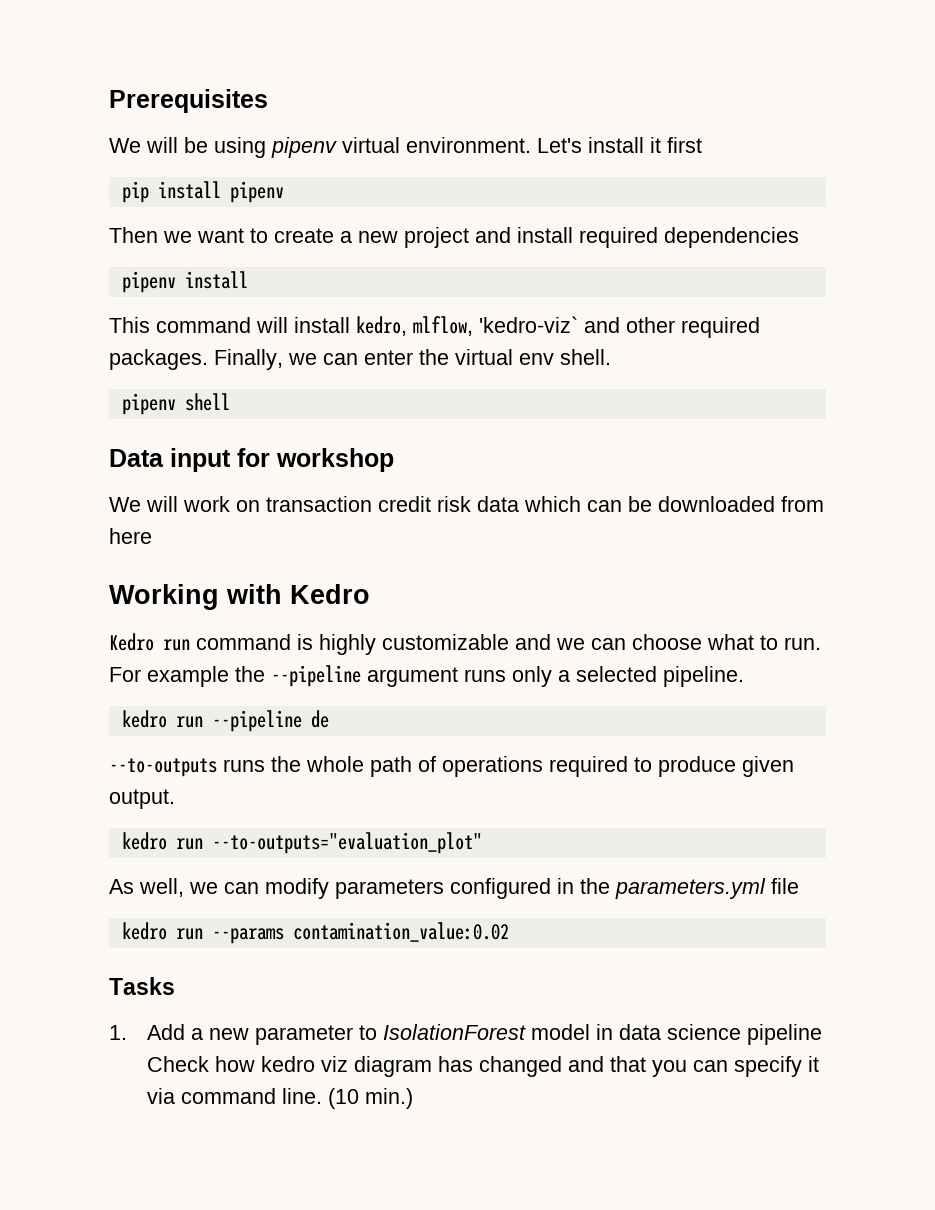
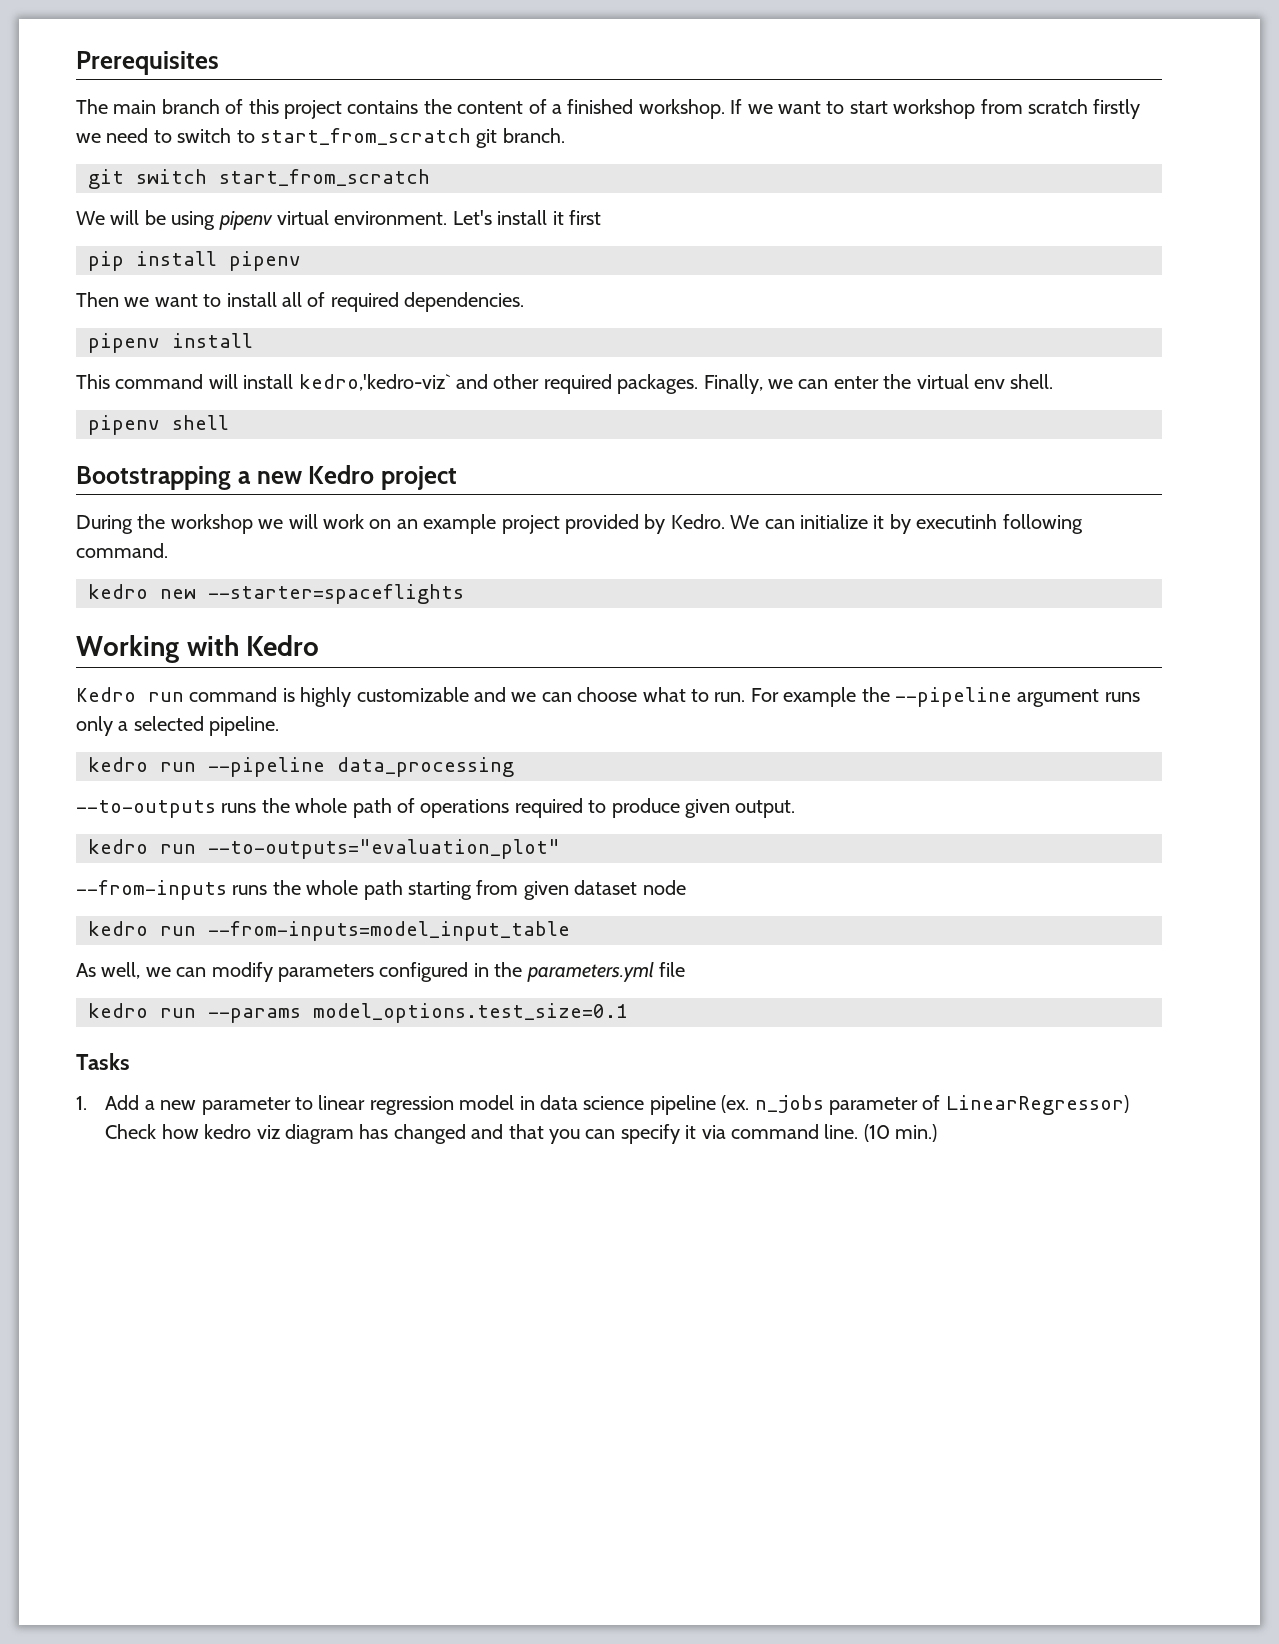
(268, 101) none -> [76,99,1141,119] [76,128,565,148] [88,169,430,189] // The main branch of this project contains the content of a finished workshop. If we want to start workshop from scratch firstly we need to switch to start_from_scratch git branch. // git switch start_from_scratch
[274,227,799,248] create a new project and install required dependencies -> [226,292,525,312] install all of required dependencies.
[356,316,578,336] kedro, mlflow, 'kedro-viz` -> [298,374,451,391] kedro,'kedro-viz`
[109,448,394,472] [109,497,141,512] Data input for workshop // We -> [76,465,457,490] [76,514,284,534] Bootstrapping a new Kedro project // During the workshop we
[266,496,824,512] [109,528,152,544] transaction credit risk data which can be downloaded from here -> [396,514,1083,534] [76,543,168,558] [88,584,464,604] an example project provided by Kedro. We can initialize it by executinh following command. // kedro new --starter=spaceflights
[310,710,329,728] de -> [337,757,514,777] data_processing
(482, 843) none -> [76,880,686,900] [88,921,570,941] // --from-inputs runs the whole path starting from given dataset node // kedro run --from-inputs=model_input_table
[292,922,509,942] contamination_value:0.02 -> [313,1003,628,1023] model_options.test_size=0.1
[382,1024,526,1040] IsolationForest -> [318,1095,454,1115] linear regression
(822, 1034) none -> [721,1095,1129,1115] (ex. n_jobs parameter of LinearRegressor)

